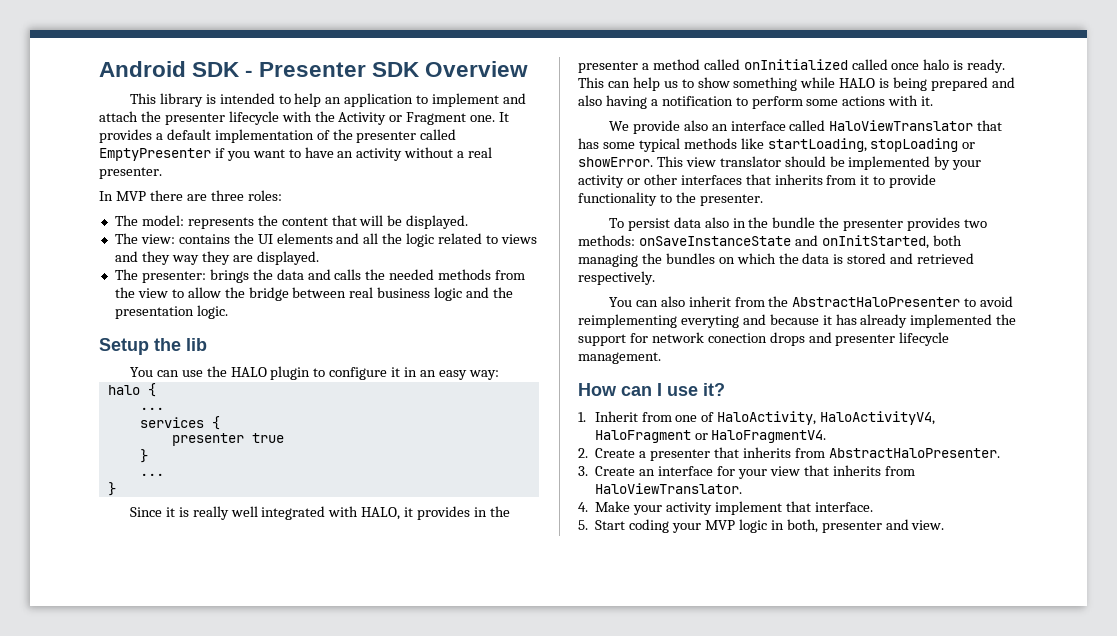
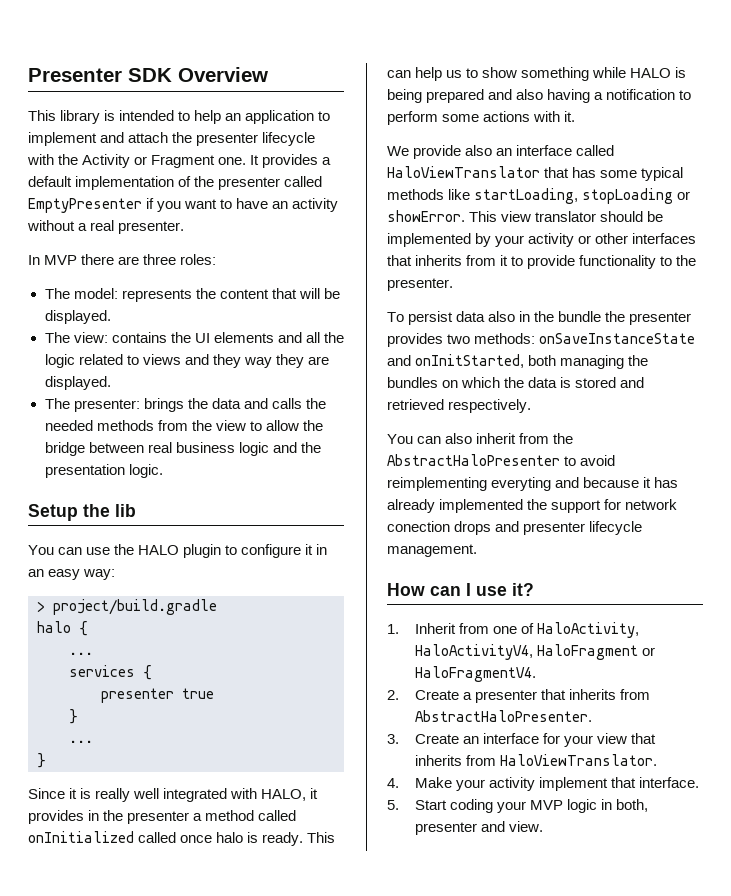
[99,61,254,77] Android SDK - -> (28, 75) none
(499, 375) none -> [37,599,217,615] // > project/build.gradle

